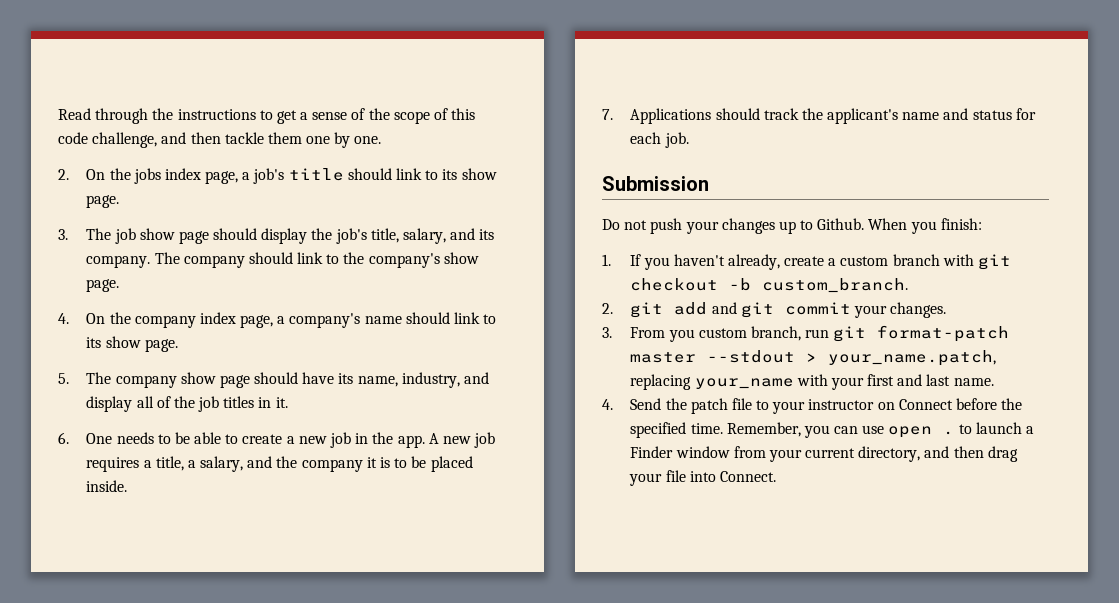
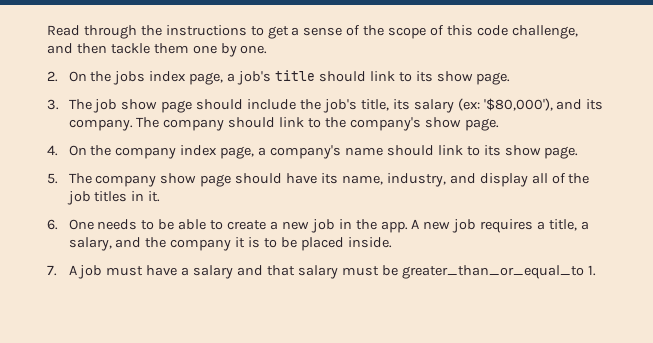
[261,228,308,244] display -> [247,99,297,110] include
[403,228,447,244] salary, -> [392,98,553,113] its salary (ex: '$80,000'),
[630,108,1036,124] [630,132,689,148] [602,176,709,191] [602,218,982,234] [602,254,1012,270] [630,278,909,293] [602,302,947,318] [602,325,1010,342] [630,350,997,366] [630,374,994,390] [602,398,1023,414] [630,422,1035,438] [630,446,1018,462] [629,470,776,486] Applications should track the applicant's name and status for each job. // Submission // Do not push your changes up to Github. When you finish: // 1. If you haven't already, create a custom branch with git checkout -b custom_branch. // 2. git add and git commit your changes. // 3. From you custom branch, run git format-patch master --stdout > your_name.patch, replacing your_name with your first and last name. // 4. Send the patch file to your instructor on Connect before the specified time. Remember, you can use open . to launch a Finder window from your current directory, and then drag your file into Connect. -> [68,265,596,279] A job must have a salary and that salary must be greater_than_or_equal_to 1.

